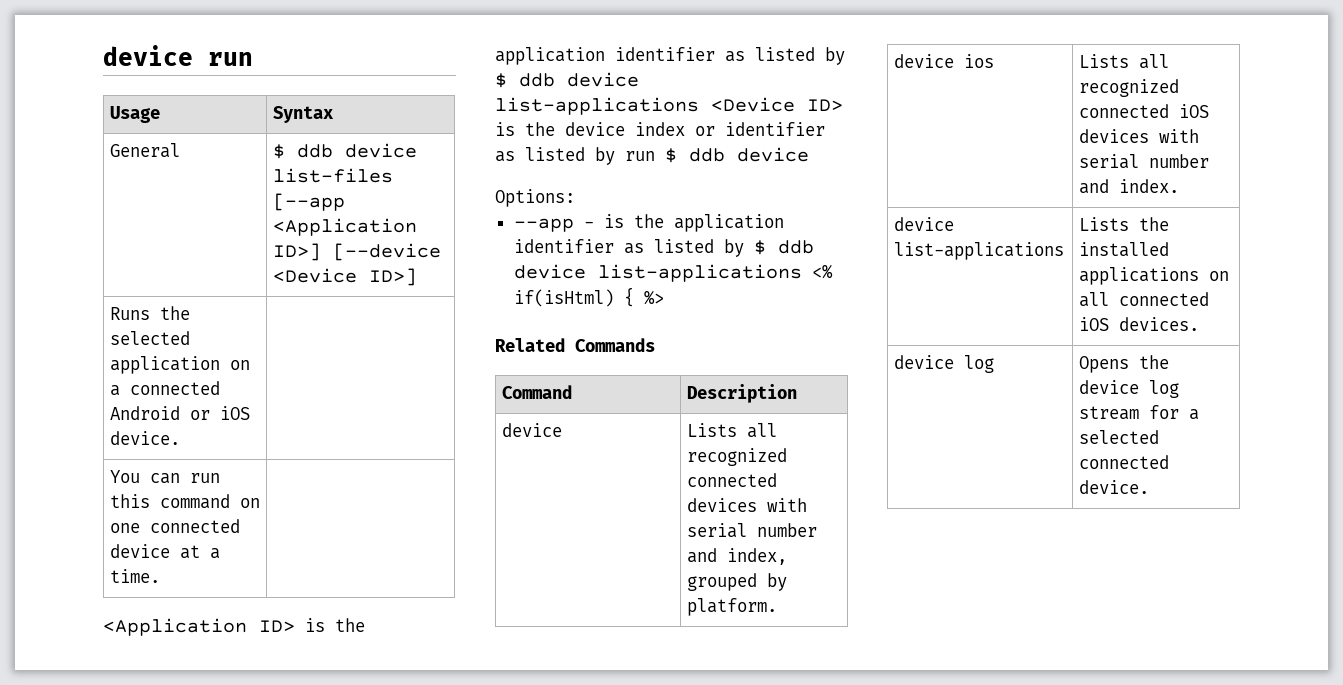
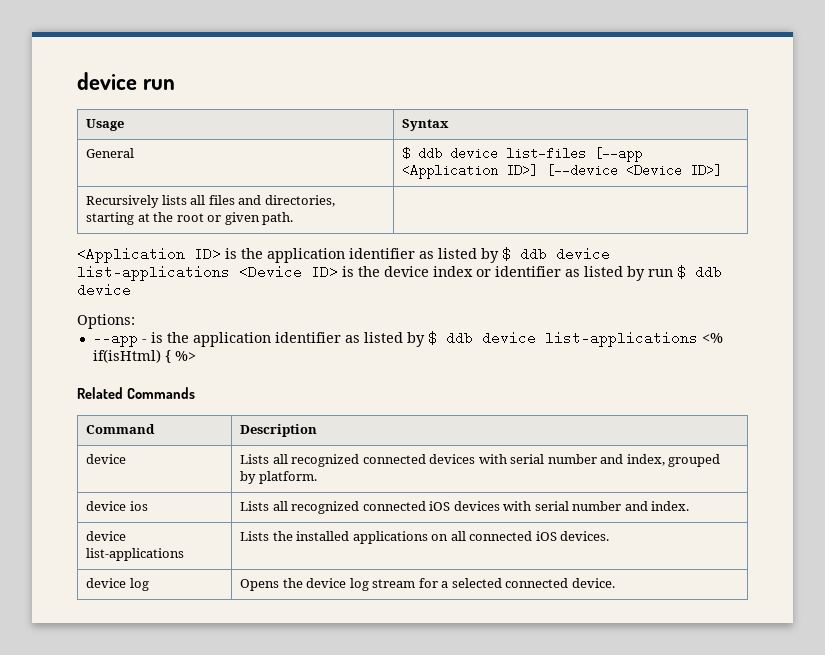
[109,306,190,320] [109,331,190,345] [109,356,250,374] [109,381,220,396] [109,406,250,420] [109,431,180,445] [109,470,220,484] [109,494,260,509] [109,519,240,533] [109,544,220,559] [109,569,160,583] Runs the selected application on a connected Android or iOS device. | // You can run this command on one connected device at a time. -> [86,195,335,208] [86,212,294,225] Recursively lists all files and directories, starting at the root or given path.

